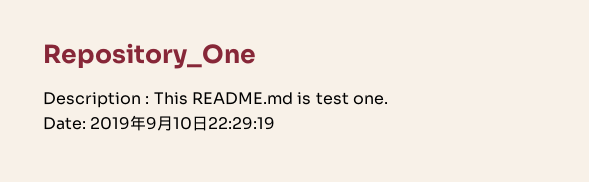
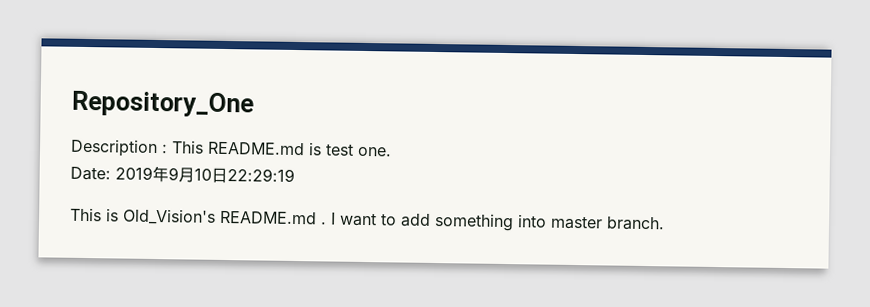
(276, 123) none -> [69,207,665,232] // This is Old_Vision's README.md . I want to add something into master branch.

